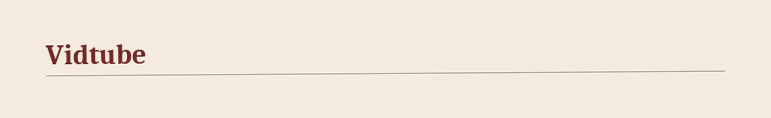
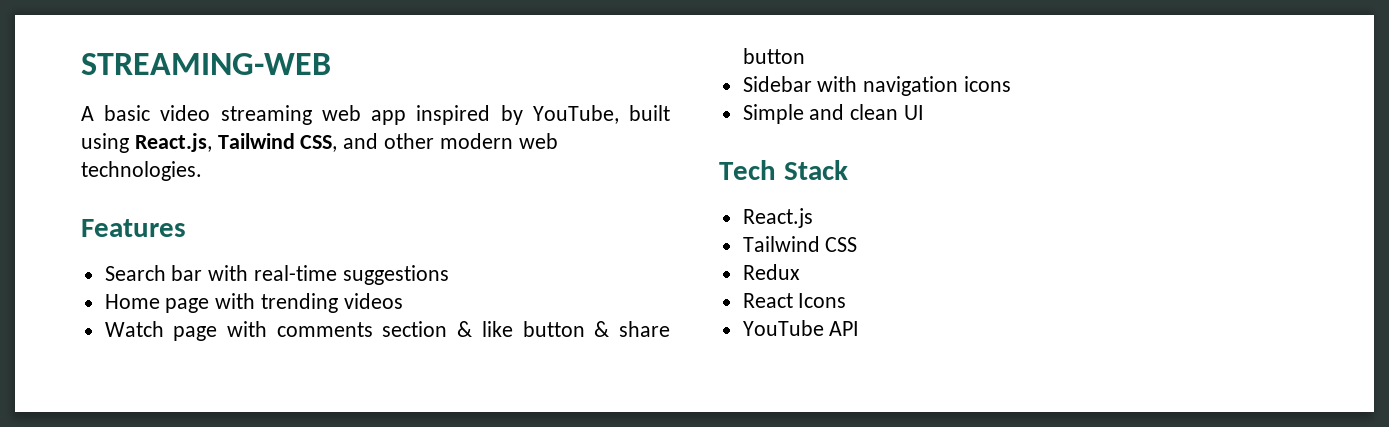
[44,43,147,65] Vidtube -> [81,53,331,75] [81,105,670,125] [81,133,558,153] [81,161,202,181] [81,219,186,237] [104,265,449,285] [104,293,403,313] [104,321,670,341] [742,48,805,64] [742,76,1012,96] [742,104,925,124] [719,160,848,180] [742,208,813,228] [742,236,858,252] [742,264,800,280] [742,293,847,308] [742,320,860,336] STREAMING-WEB // A basic video streaming web app inspired by YouTube, built using React.js, Tailwind CSS, and other modern web technologies. // Features // Search bar with real-time suggestions // Home page with trending videos // Watch page with comments section & like button & share button // Sidebar with navigation icons // Simple and clean UI // Tech Stack // React.js // Tailwind CSS // Redux // React Icons // YouTube API

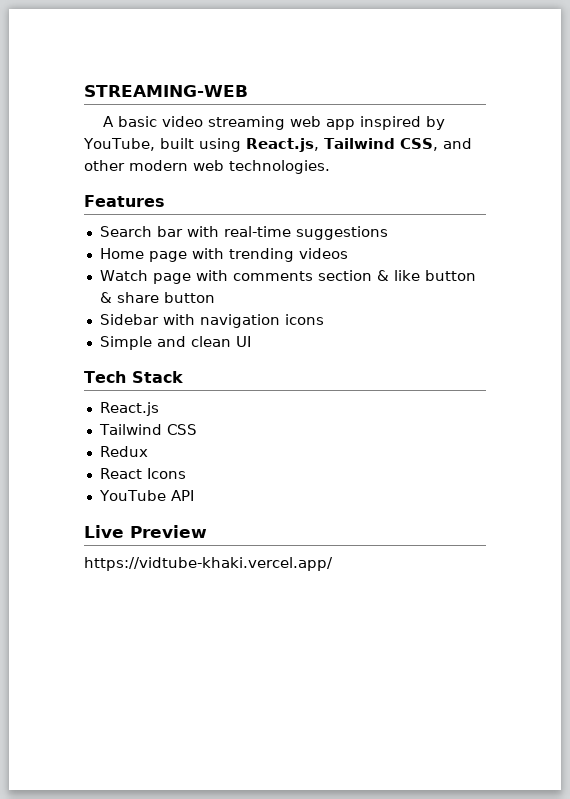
(860, 328) none -> [84,525,207,538] [84,557,333,571] // Live Preview // https://vidtube-khaki.vercel.app/

